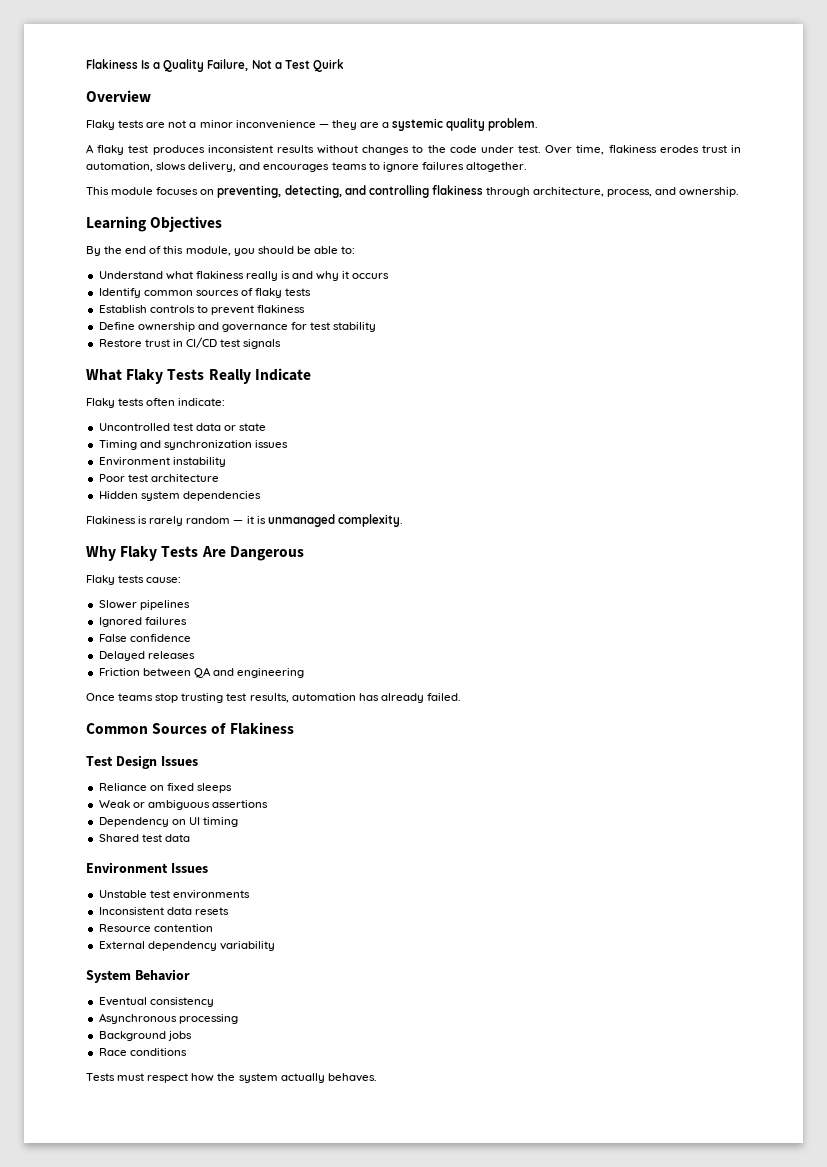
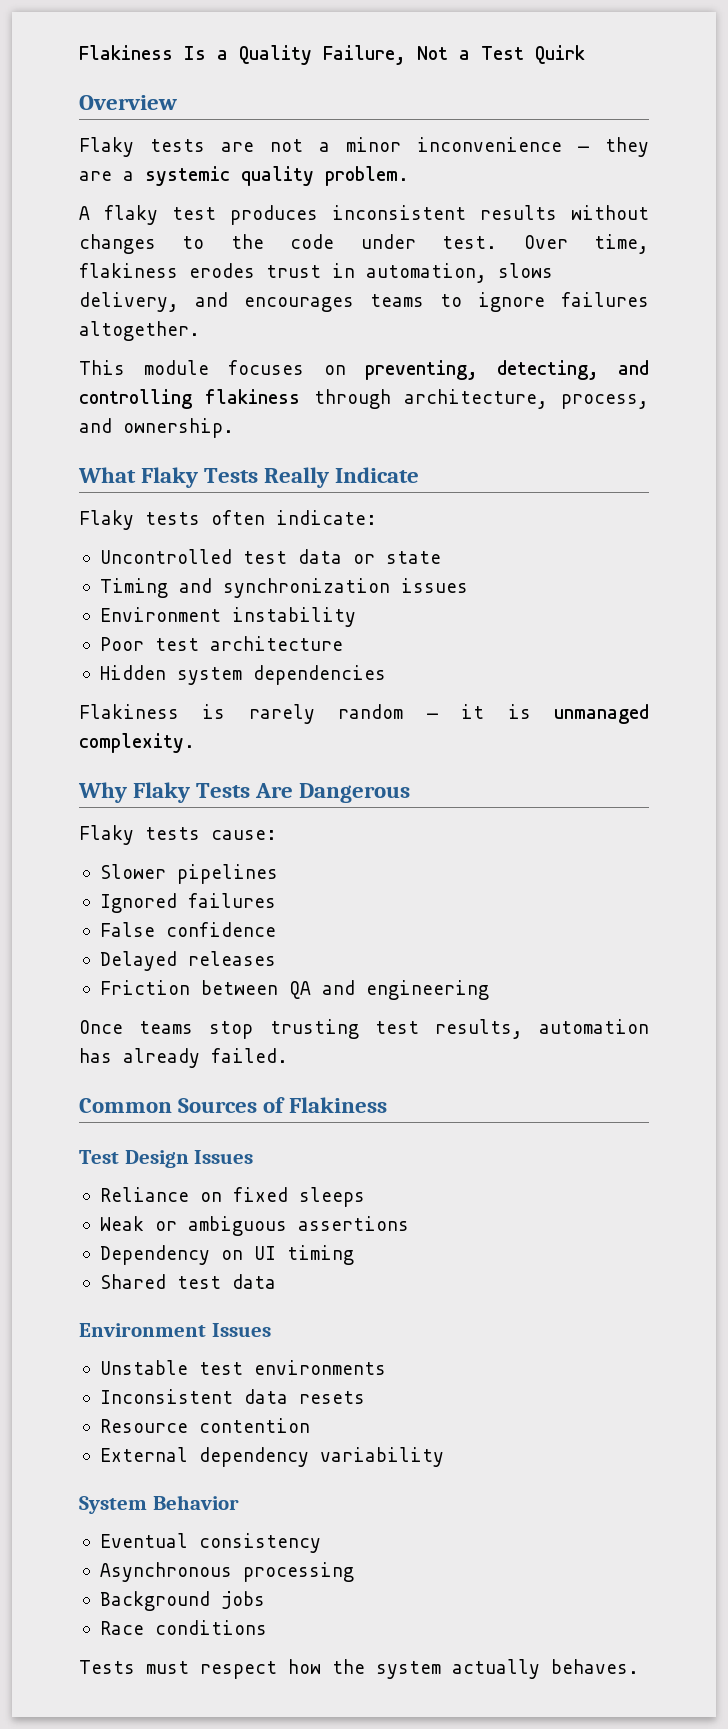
[86,216,223,232] [86,246,356,256] [98,271,390,281] [98,288,312,298] [98,305,306,315] [98,322,377,332] [98,337,282,349] // Learning Objectives // By the end of this module, you should be able to: // Understand what flakiness really is and why it occurs // Identify common sources of flaky tests // Establish controls to prevent flakiness // Define ownership and governance for test stability // Restore trust in CI/CD test signals -> (234, 428) none

